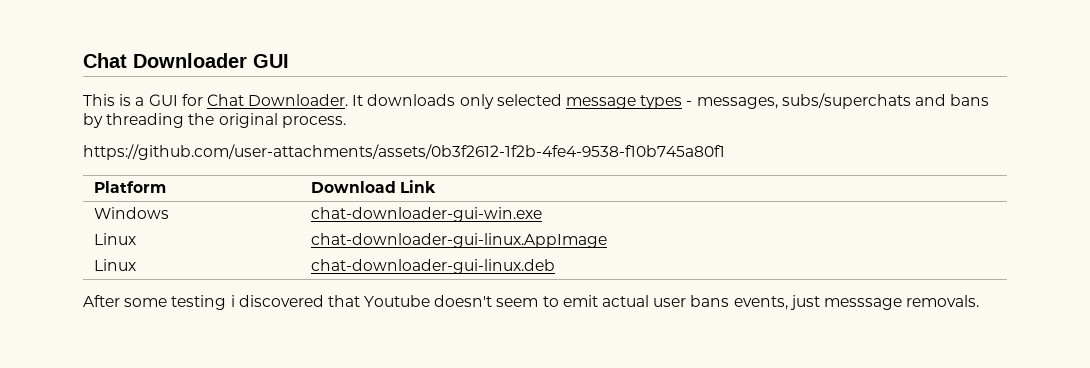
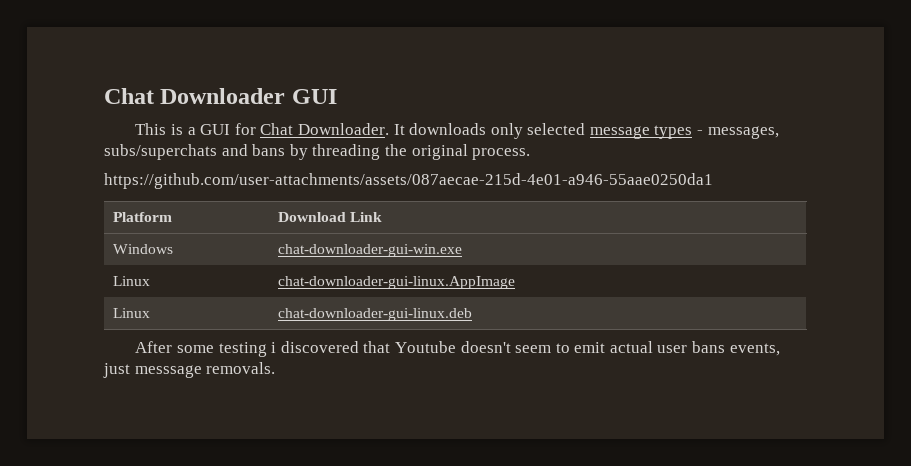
[83,144,725,160] https://github.com/user-attachments/assets/0b3f2612-1f2b-4fe4-9538-f10b745a80f1 -> [104,173,713,189] https://github.com/user-attachments/assets/087aecae-215d-4e01-a946-55aae0250da1

